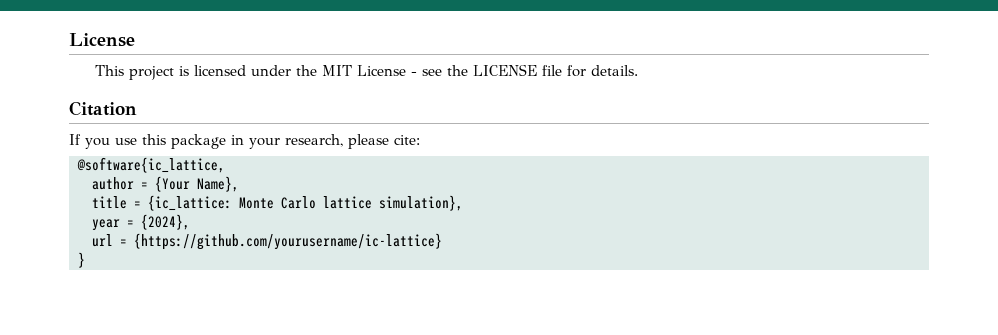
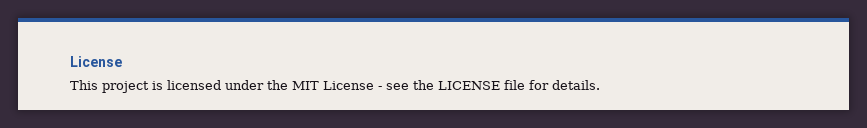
[69,101,137,116] [69,134,420,149] [77,157,225,173] [92,176,239,192] [92,195,463,211] [92,214,190,231] [92,233,442,250] [78,252,85,268] // Citation // If you use this package in your research, please cite: // @software{ic_lattice, // author = {Your Name}, // title = {ic_lattice: Monte Carlo lattice simulation}, // year = {2024}, // url = {https://github.com/yourusername/ic-lattice} // } -> (600, 85) none

